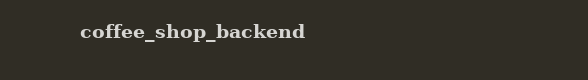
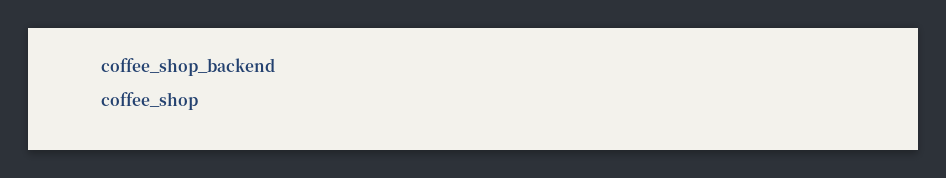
(305, 33) none -> [101,92,198,110] // coffee_shop

